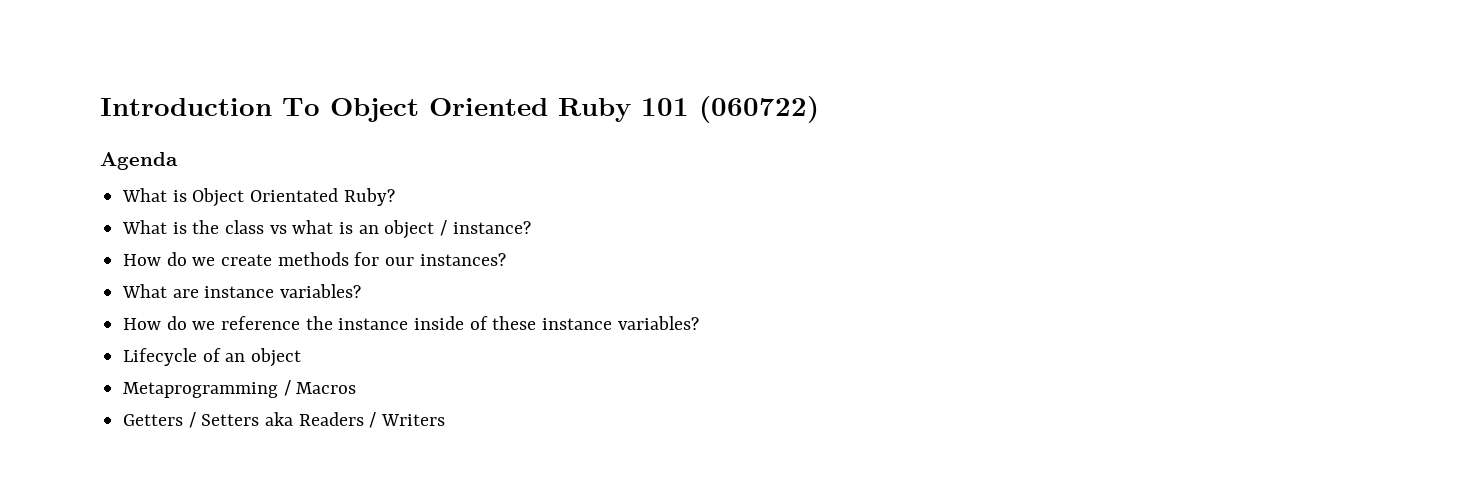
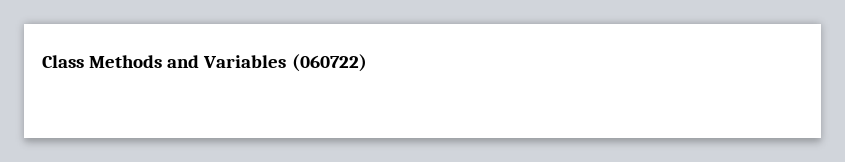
[100,96,819,123] [100,152,178,170] [122,188,395,207] [122,220,531,239] [123,252,506,266] [122,284,362,298] [123,316,699,330] [123,348,302,367] [123,380,357,398] [123,412,446,428] Introduction To Object Oriented Ruby 101 (060722) // Agenda // What is Object Orientated Ruby? // What is the class vs what is an object / instance? // How do we create methods for our instances? // What are instance variables? // How do we reference the instance inside of these instance variables? // Lifecycle of an object // Metaprogramming / Macros // Getters / Setters aka Readers / Writers -> [42,54,367,72] Class Methods and Variables (060722)

